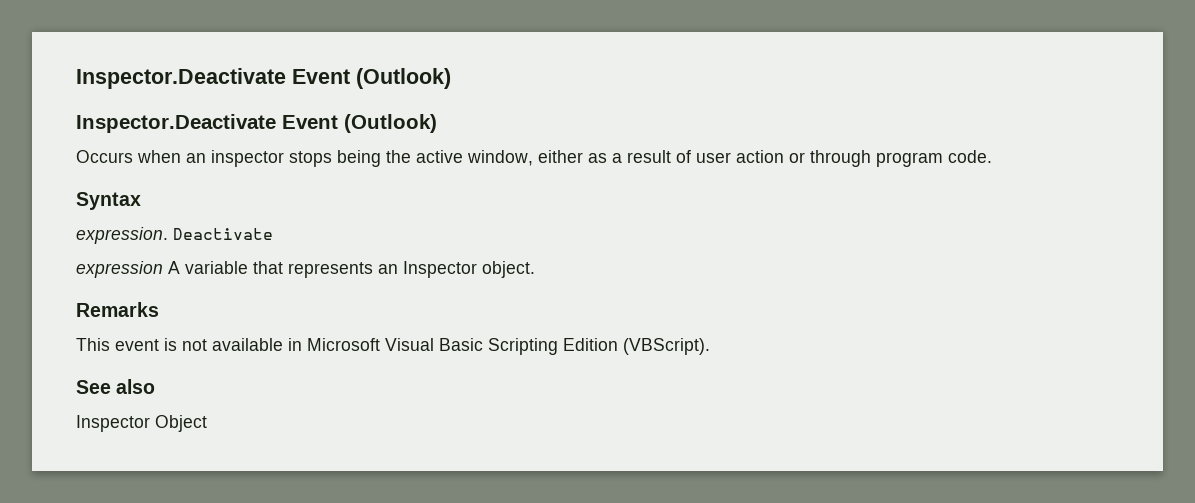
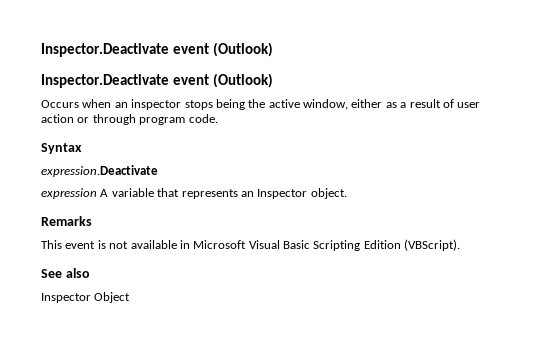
[76,68,350,89] Inspector.Deactivate Event -> [41,43,210,57] Inspector.Deactivate event
[282,115,338,129] Event -> [172,74,209,85] event
[76,227,273,244] expression. Deactivate -> [41,165,158,177] expression.Deactivate

